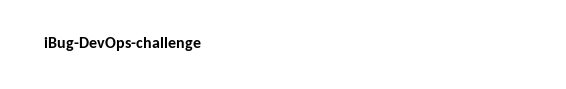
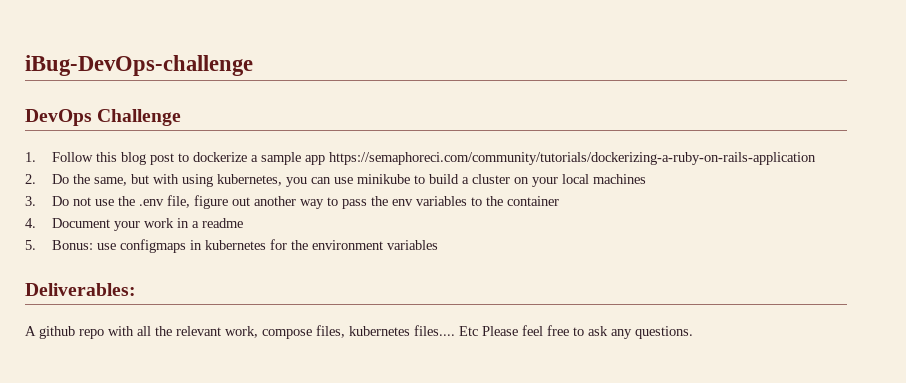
(201, 44) none -> [25,109,182,126] [25,152,816,165] [25,174,646,187] [25,195,559,209] [25,218,243,231] [25,239,438,253] [25,283,136,296] [25,325,693,339] // DevOps Challenge // 1. Follow this blog post to dockerize a sample app https://semaphoreci.com/community/tutorials/dockerizing-a-ruby-on-rails-application // 2. Do the same, but with using kubernetes, you can use minikube to build a cluster on your local machines // 3. Do not use the .env file, figure out another way to pass the env variables to the container // 4. Document your work in a readme // 5. Bonus: use configmaps in kubernetes for the environment variables // Deliverables: // A github repo with all the relevant work, compose files, kubernetes files.... Etc Please feel free to ask any questions.

